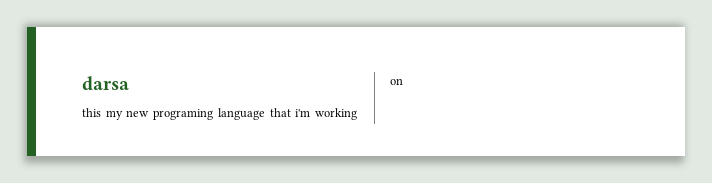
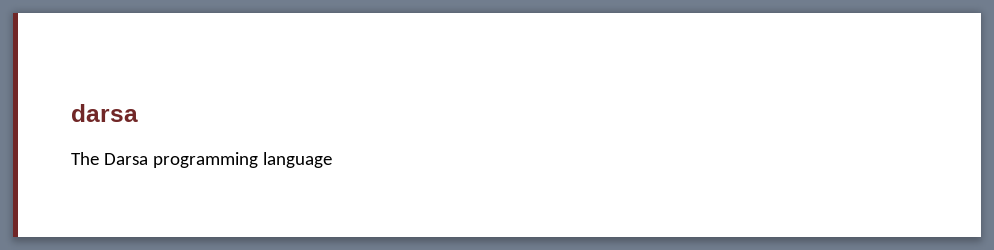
[82,108,357,120] [390,78,403,85] this my new programing language that i'm working on -> [71,152,332,168] The Darsa programming language

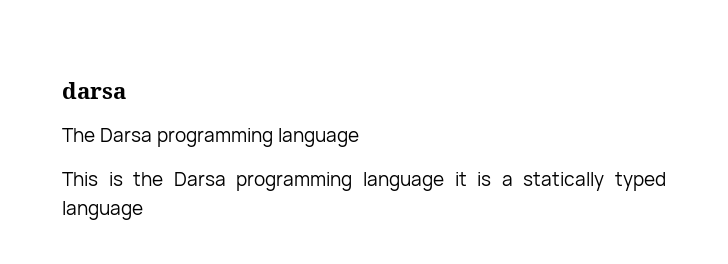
(332, 160) none -> [62,172,667,191] [62,201,143,220] // This is the Darsa programming language it is a statically typed language

